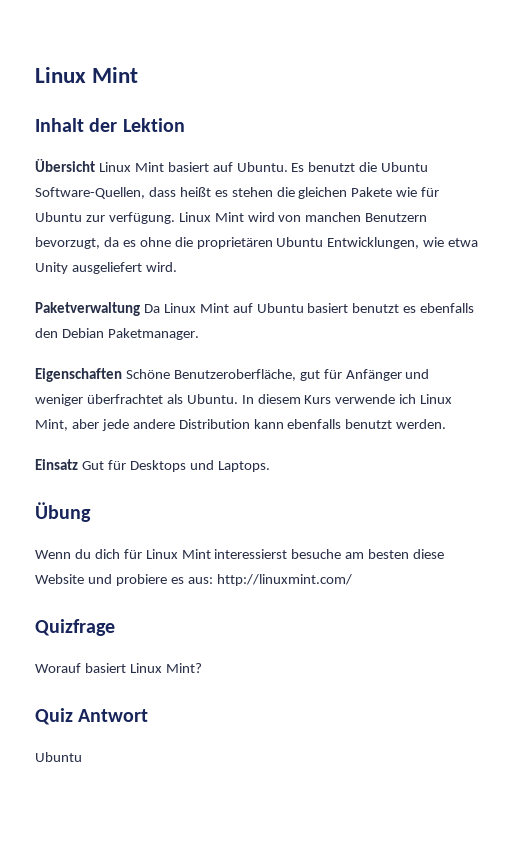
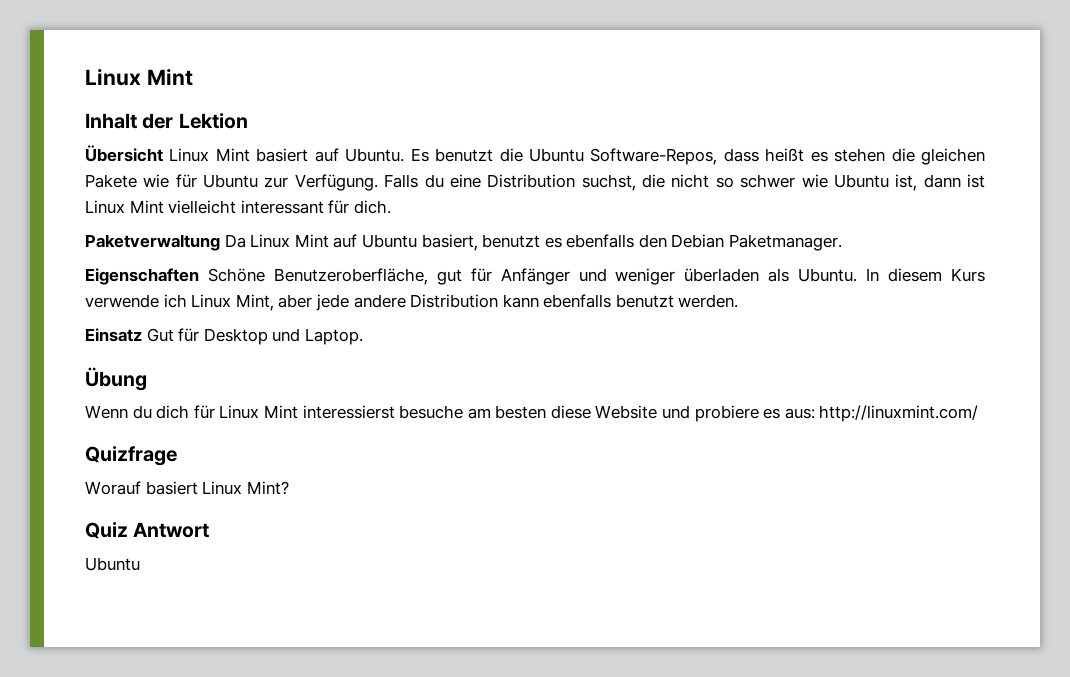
[35,187,145,199] Software-Quellen, -> [590,148,718,165] Software-Repos,
[108,212,428,224] [35,237,479,249] [35,262,177,274] verfügung. Linux Mint wird von manchen Benutzern bevorzugt, da es ohne die proprietären Ubuntu Entwicklungen, wie etwa Unity ausgeliefert wird. -> [294,174,985,191] [85,200,391,214] Verfügung. Falls du eine Distribution suchst, die nicht so schwer wie Ubuntu ist, dann ist Linux Mint vielleicht interessant für dich.
[307,303,349,313] basiert -> [421,234,478,251] basiert,
[86,394,163,404] überfrachtet -> [684,268,760,282] überladen
[129,460,270,472] Desktops und Laptops. -> [203,328,363,345] Desktop und Laptop.

